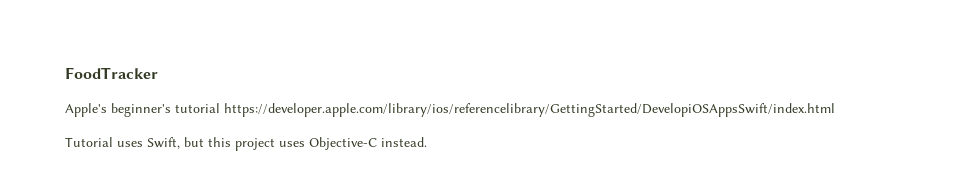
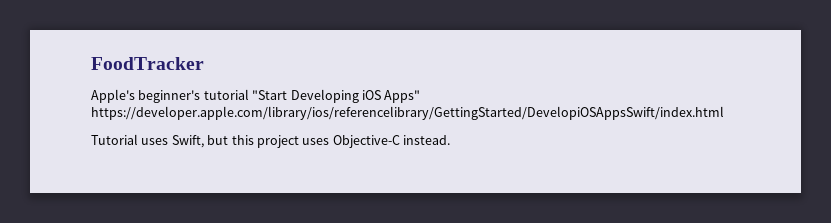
(220, 108) none -> [252,89,421,103] "Start Developing iOS Apps"

